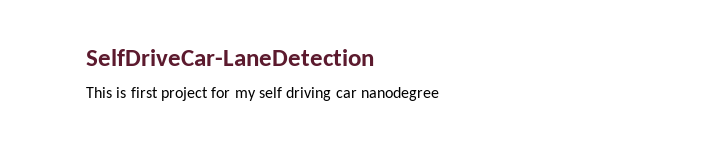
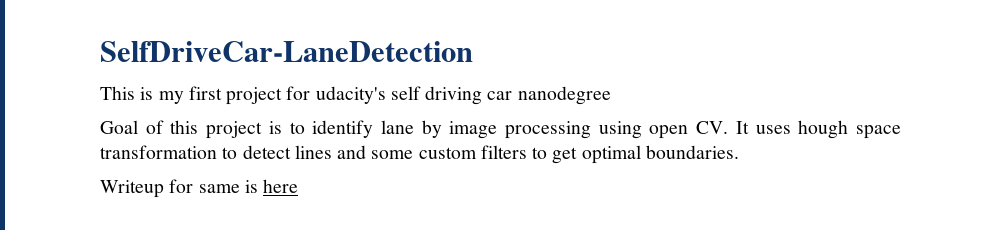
(127, 92) none -> [158,91,184,104] my
[234,90,256,101] my -> [315,86,386,104] udacity's
(439, 94) none -> [100,120,902,139] [100,145,739,164] [100,179,299,198] // Goal of this project is to identify lane by image processing using open CV. It uses hough space transformation to detect lines and some custom filters to get optimal boundaries. // Writeup for same is here

